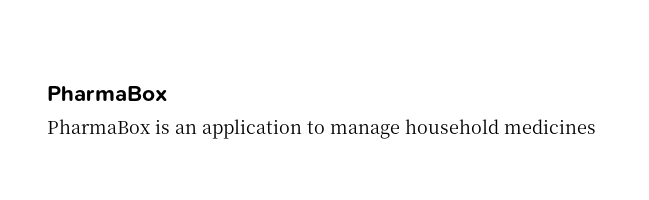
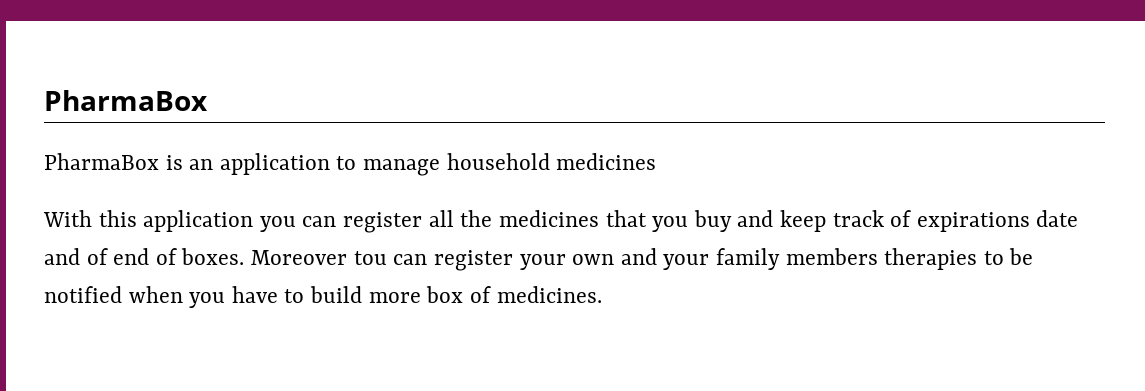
(596, 126) none -> [43,210,1079,233] [44,248,1034,271] [44,286,602,308] // With this application you can register all the medicines that you buy and keep track of expirations date and of end of boxes. Moreover tou can register your own and your family members therapies to be notified when you have to build more box of medicines.

